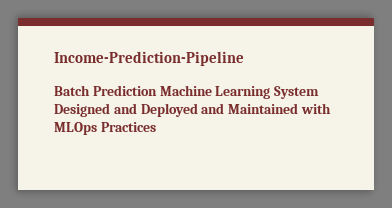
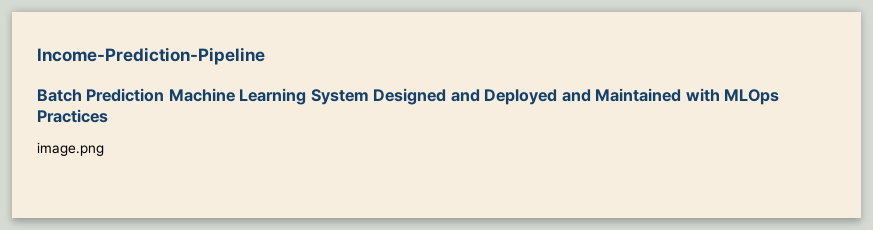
(156, 127) none -> [37,142,104,156] // image.png

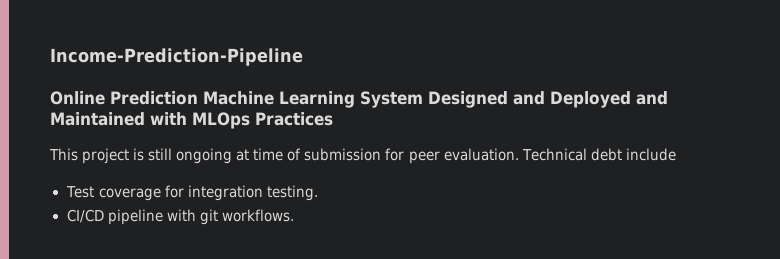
[37,89,82,102] Batch -> [50,91,105,105] Online
[37,142,104,156] image.png -> [49,148,676,164] [65,185,318,201] [66,209,294,225] This project is still ongoing at time of submission for peer evaluation. Technical debt include // Test coverage for integration testing. // CI/CD pipeline with git workflows.

